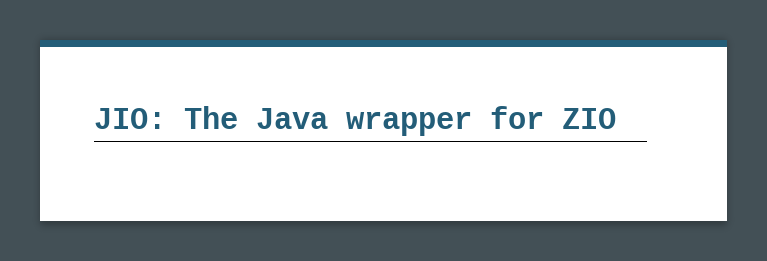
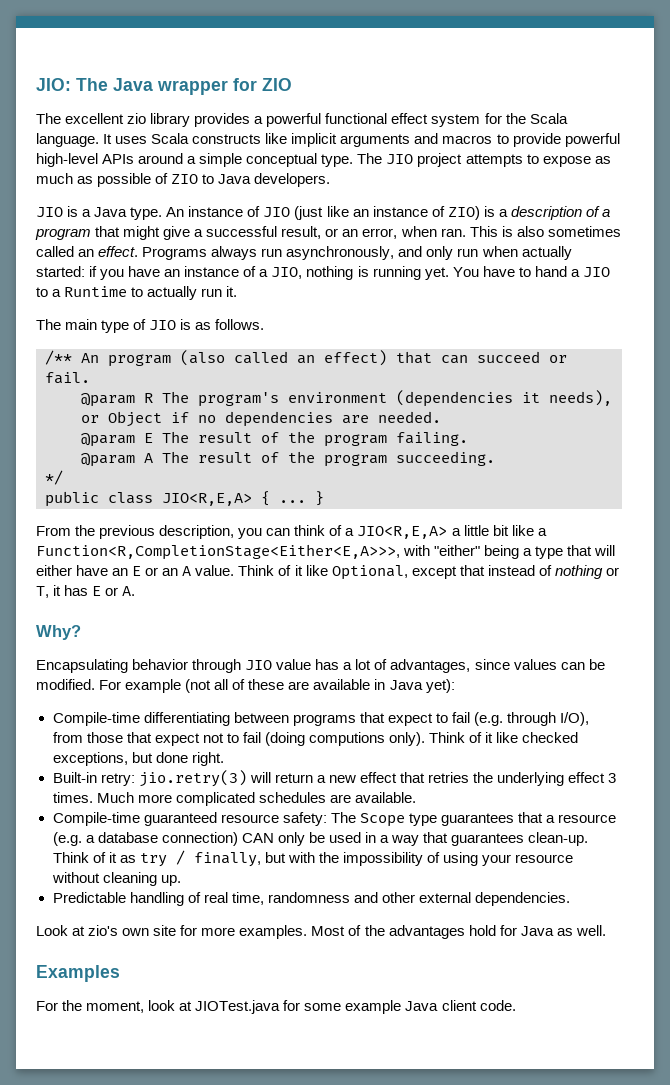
(616, 118) none -> [36,113,568,127] [36,133,620,147] [36,153,611,167] [36,173,331,187] [36,206,610,220] [35,226,621,240] [36,246,572,260] [36,266,610,280] [36,286,238,300] [36,319,265,333] [45,350,567,367] [45,372,90,384] [81,390,612,407] [81,411,441,427] [81,431,468,447] [81,451,495,467] [45,470,63,485] [45,491,324,507] [36,525,547,539] [36,544,616,560] [36,565,619,580] [36,585,136,598] [36,625,81,640] [36,659,605,673] [36,679,455,693] [52,712,589,726] [52,732,579,746] [52,752,224,766] [52,770,617,787] [52,792,416,806] [52,812,616,827] [52,832,589,846] [52,850,574,867] [51,872,181,886] [52,892,570,906] [36,925,606,939] [36,965,120,982] [36,1000,516,1014] // The excellent zio library provides a powerful functional effect system for the Scala language. It uses Scala constructs like implicit arguments and macros to provide powerful high-level APIs around a simple conceptual type. The JIO project attempts to expose as much as possible of ZIO to Java developers. // JIO is a Java type. An instance of JIO (just like an instance of ZIO) is a description of a program that might give a successful result, or an error, when ran. This is also sometimes called an effect. Programs always run asynchronously, and only run when actually started: if you have an instance of a JIO, nothing is running yet. You have to hand a JIO to a Runtime to actually run it. // The main type of JIO is as follows. // /** An program (also called an effect) that can succeed or fail. // @param R The program's environment (dependencies it needs), or Object if no dependencies are needed. // @param E The result of the program failing. // @param A The result of the program succeeding. // */ // public class JIO<R,E,A> { ... } // From the previous description, you can think of a JIO<R,E,A> a little bit like a Function<R,CompletionStage<Either<E,A>>>, with "either" being a type that will either have an E or an A value. Think of it like Optional, except that instead of nothing or T, it has E or A. // Why? // Encapsulating behavior through JIO value has a lot of advantages, since values can be modified. For example (not all of these are available in Java yet): // Compile-time differentiating between programs that expect to fail (e.g. through I/O), from those that expect not to fail (doing computions only). Think of it like checked exceptions, but done right. // Built-in retry: jio.retry(3) will return a new effect that retries the underlying effect 3 times. Much more complicated schedules are available. // Compile-time guaranteed resource safety: The Scope type guarantees that a resource (e.g. a database connection) CAN only be used in a way that guarantees clean-up. Think of it as try / finally, but with the impossibility of using your resource without cleaning up. // Predictable handling of real time, randomness and other external dependencies. // Look at zio's own site for more examples. Most of the advantages hold for Java as well. // Examples // For the moment, look at JIOTest.java for some example Java client code.

